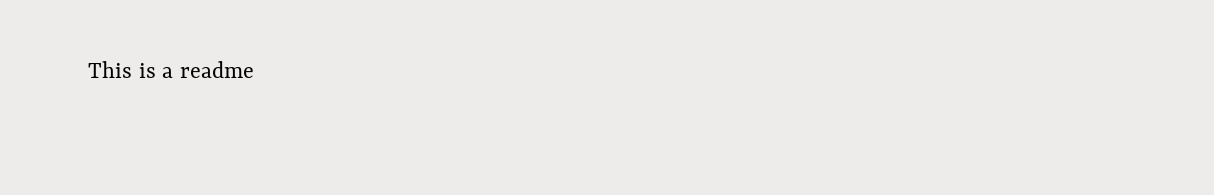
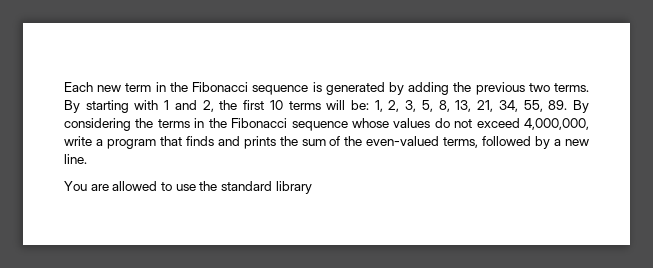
[88,61,254,78] This is a readme -> [64,82,589,95] [64,100,590,113] [64,118,590,131] [64,136,589,149] [64,154,87,164] [64,181,312,194] Each new term in the Fibonacci sequence is generated by adding the previous two terms. By starting with 1 and 2, the first 10 terms will be: 1, 2, 3, 5, 8, 13, 21, 34, 55, 89. By considering the terms in the Fibonacci sequence whose values do not exceed 4,000,000, write a program that finds and prints the sum of the even-valued terms, followed by a new line. // You are allowed to use the standard library

